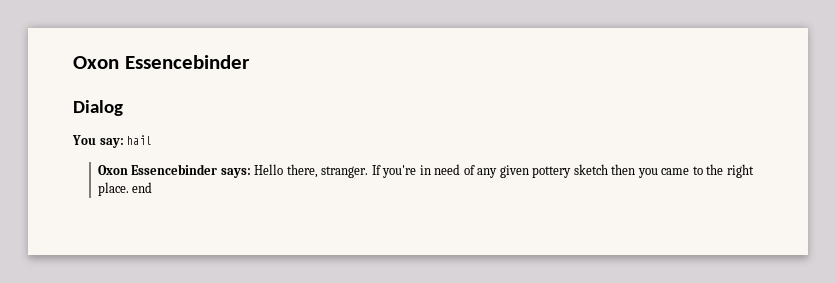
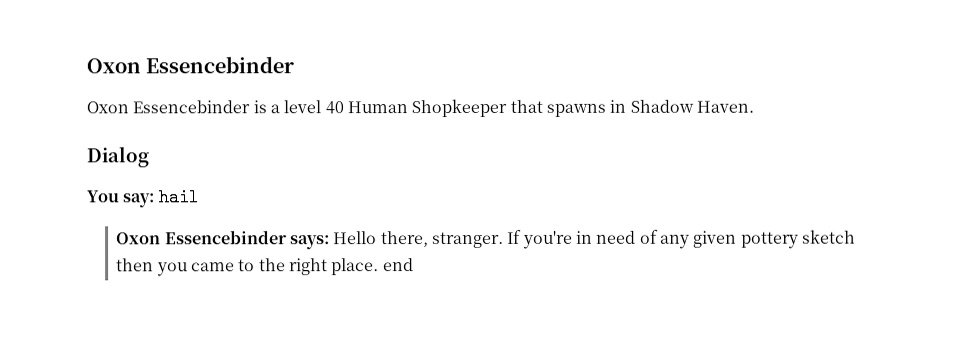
[73,55,250,69] Oxon Essencebinder -> [86,56,295,74] [86,98,754,118] Oxon Essencebinder // Oxon Essencebinder is a level 40 Human Shopkeeper that spawns in Shadow Haven.

